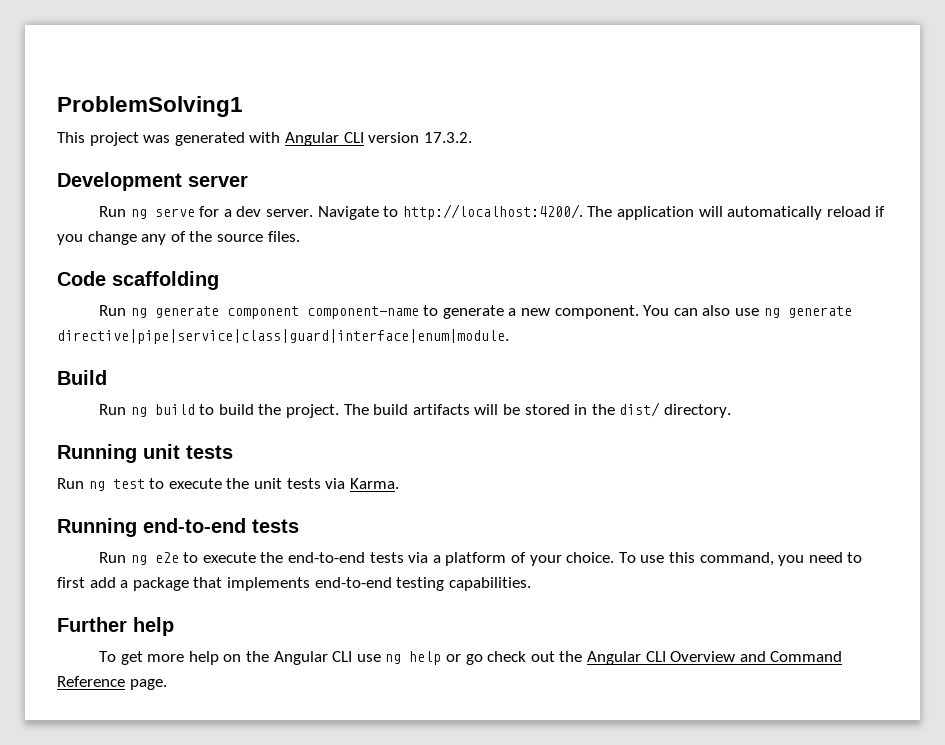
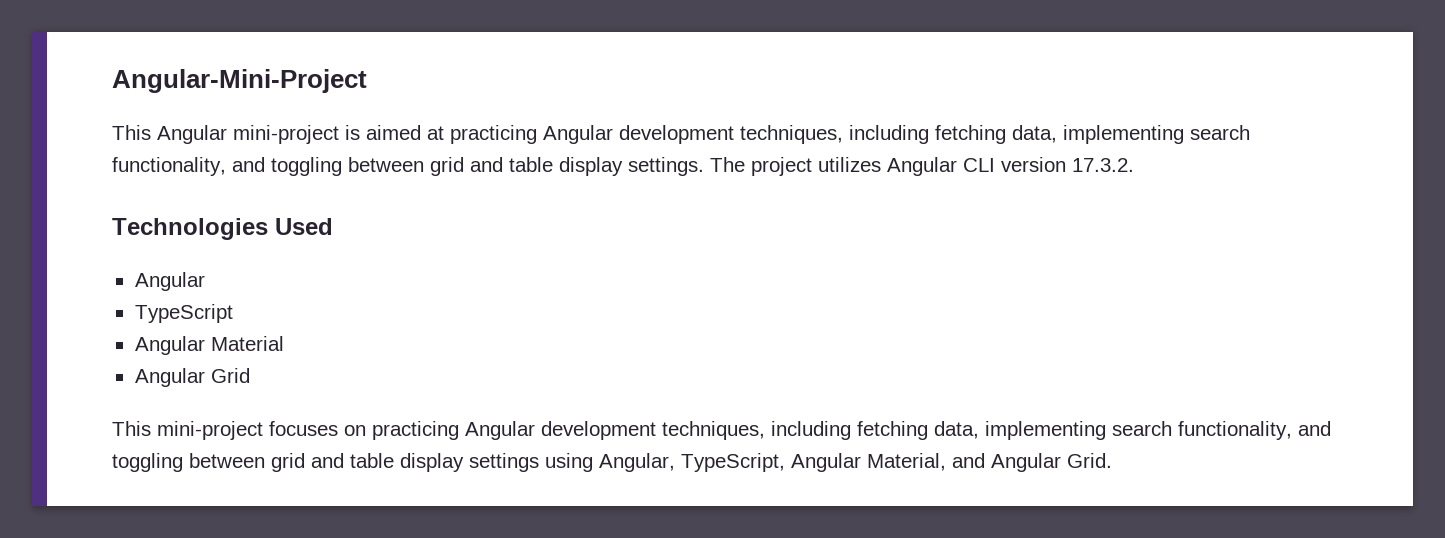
[57,96,243,117] [57,132,472,146] [57,172,248,191] [99,204,886,220] [57,231,300,245] [57,271,219,290] [99,305,852,319] [57,329,509,344] [57,370,107,385] [99,402,731,418] [57,444,233,463] [57,478,399,491] [57,518,299,537] [99,552,863,566] [57,577,531,591] [57,617,174,636] [99,651,843,665] [57,676,167,690] ProblemSolving1 // This project was generated with Angular CLI version 17.3.2. // Development server // Run ng serve for a dev server. Navigate to http://localhost:4200/. The application will automatically reload if you change any of the source files. // Code scaffolding // Run ng generate component component-name to generate a new component. You can also use ng generate directive|pipe|service|class|guard|interface|enum|module. // Build // Run ng build to build the project. The build artifacts will be stored in the dist/ directory. // Running unit tests // Run ng test to execute the unit tests via Karma. // Running end-to-end tests // Run ng e2e to execute the end-to-end tests via a platform of your choice. To use this command, you need to first add a package that implements end-to-end testing capabilities. // Further help // To get more help on the Angular CLI use ng help or go check out the Angular CLI Overview and Command Reference page. -> [112,69,367,93] [112,125,1250,144] [112,157,1134,176] [112,218,333,240] [134,272,205,291] [134,304,233,323] [134,336,284,355] [134,368,250,387] [112,421,1331,440] [112,453,1112,472] Angular-Mini-Project // This Angular mini-project is aimed at practicing Angular development techniques, including fetching data, implementing search functionality, and toggling between grid and table display settings. The project utilizes Angular CLI version 17.3.2. // Technologies Used // Angular // TypeScript // Angular Material // Angular Grid // This mini-project focuses on practicing Angular development techniques, including fetching data, implementing search functionality, and toggling between grid and table display settings using Angular, TypeScript, Angular Material, and Angular Grid.

